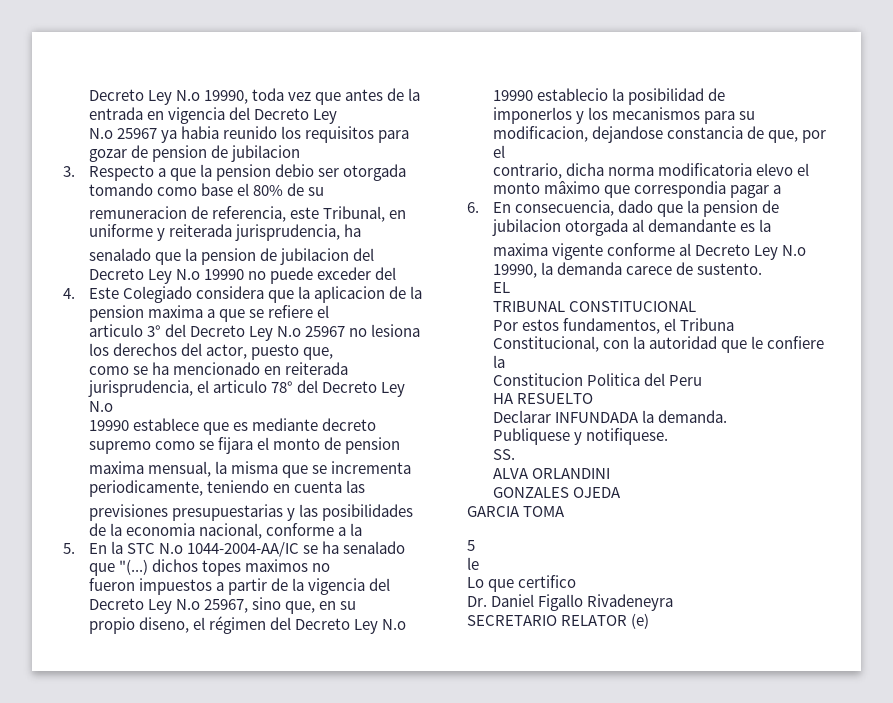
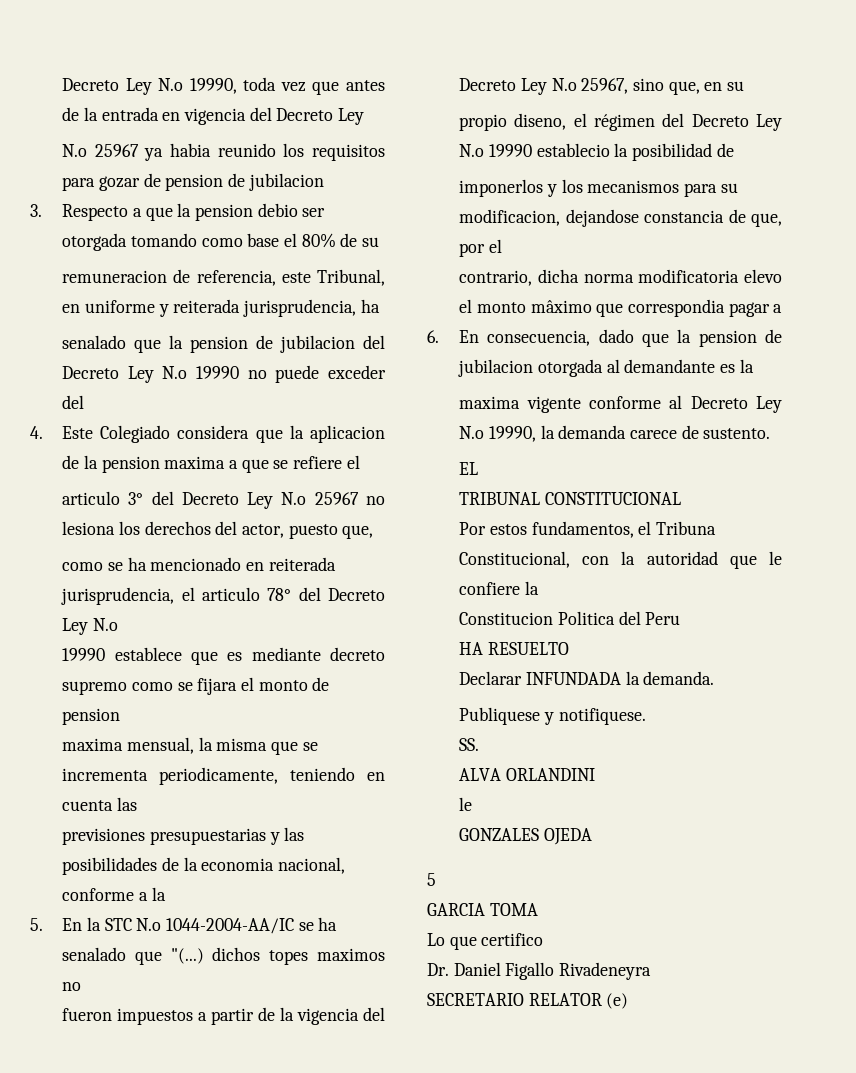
(611, 473) none -> [459,797,473,811] // le
(622, 492) none -> [427,873,436,886] // 5
[467,540,475,551] [467,557,479,570] // 5 // le -> (538, 909) none

